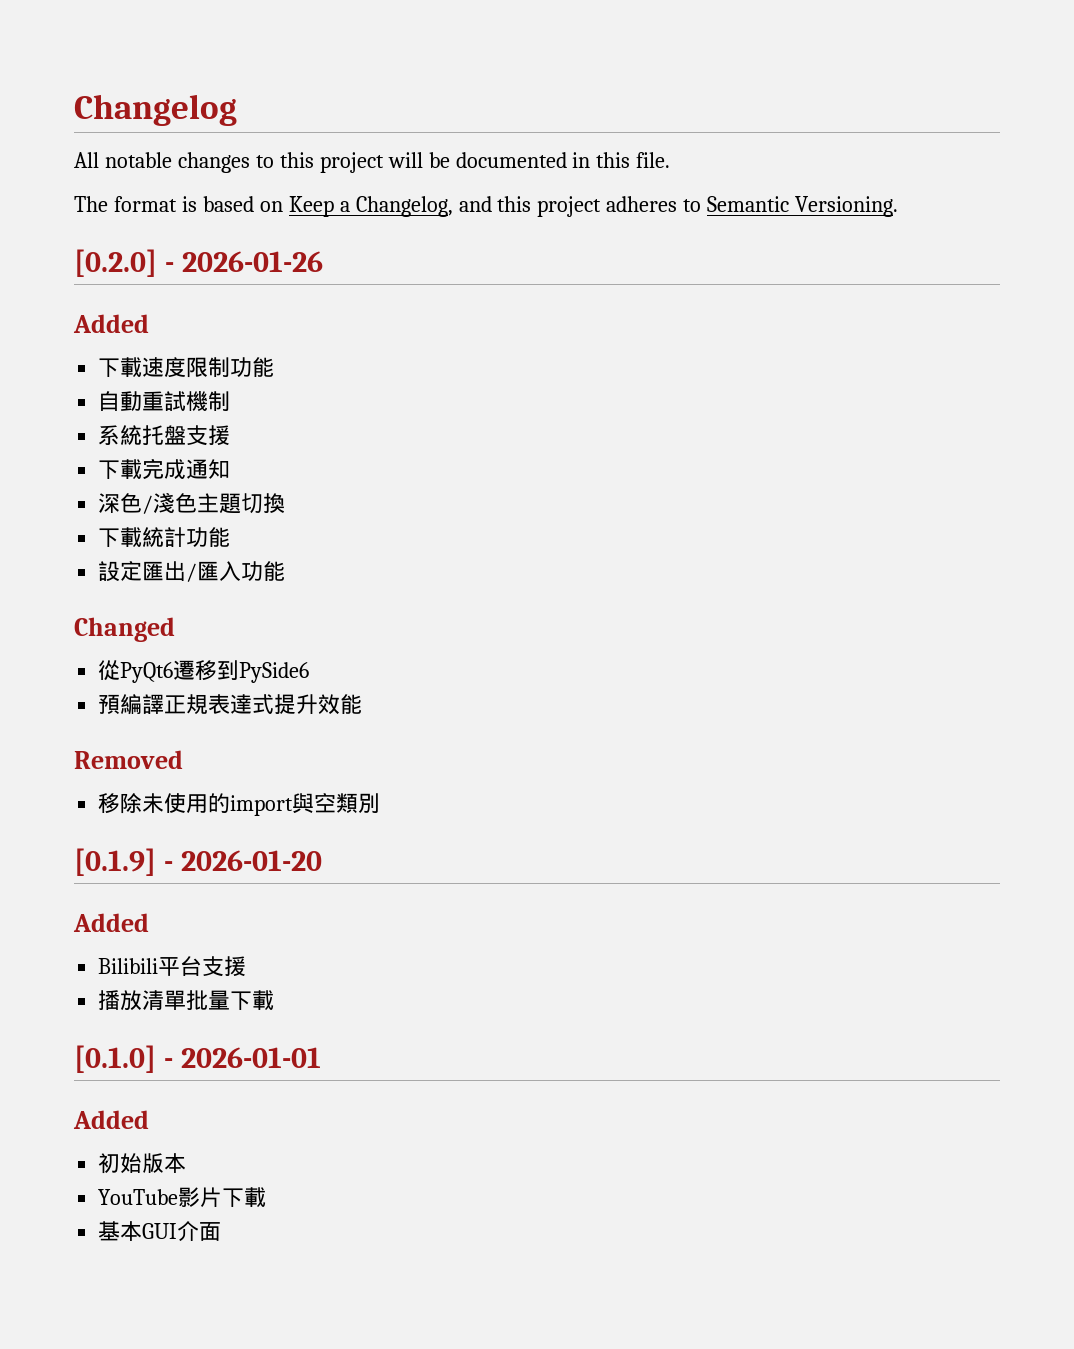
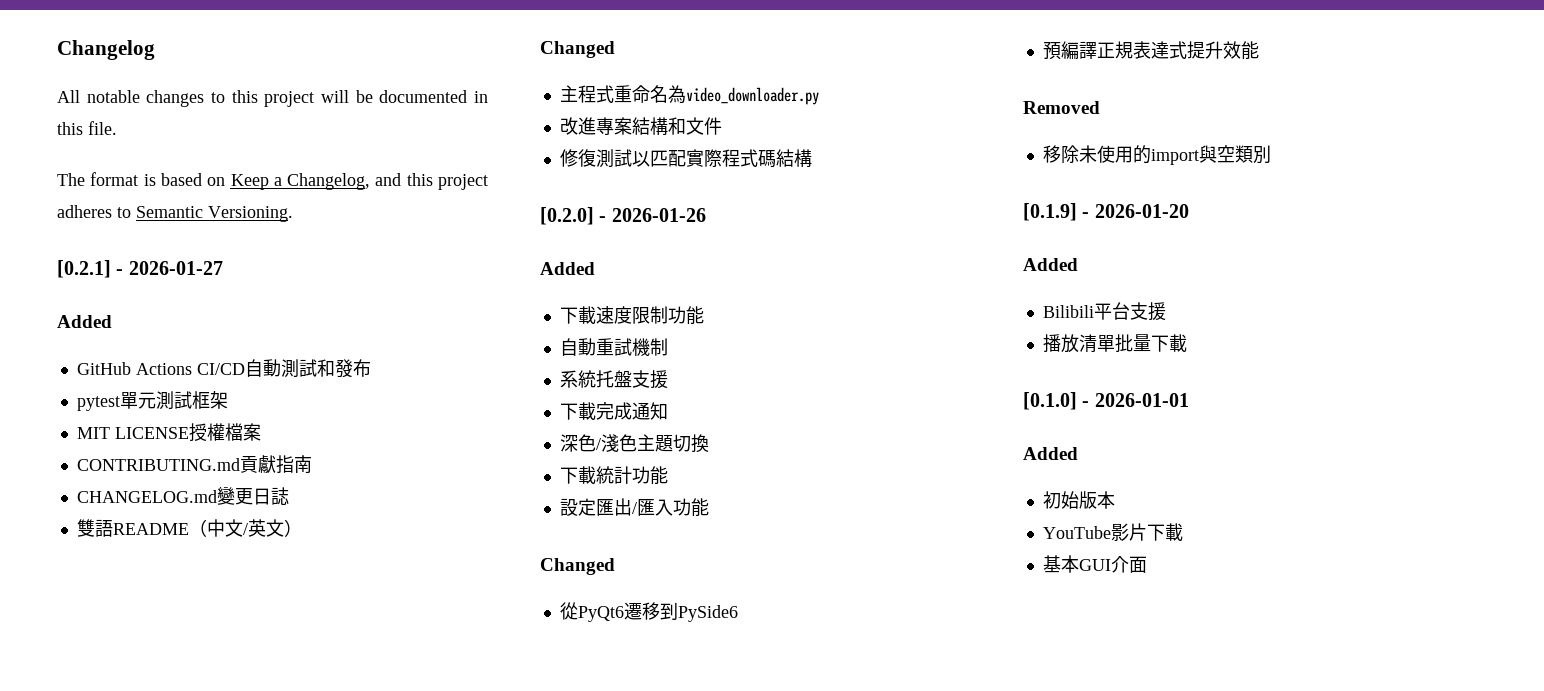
(899, 206) none -> [57,260,223,278] [57,315,112,328] [76,359,371,378] [76,391,228,411] [76,423,261,442] [76,455,312,474] [76,486,289,505] [76,519,302,537] [540,41,615,58] [559,85,819,105] [559,117,722,135] [559,149,812,168] // [0.2.1] - 2026-01-27 // Added // GitHub Actions CI/CD自動測試和發布 // pytest單元測試框架 // MIT LICENSE授權檔案 // CONTRIBUTING.md貢獻指南 // CHANGELOG.md變更日誌 // 雙語README（中文/英文） // Changed // 主程式重命名為video_downloader.py // 改進專案結構和文件 // 修復測試以匹配實際程式碼結構

